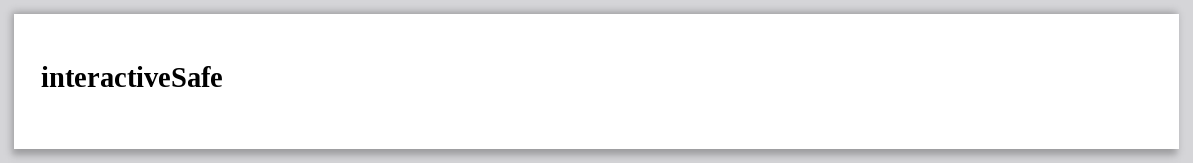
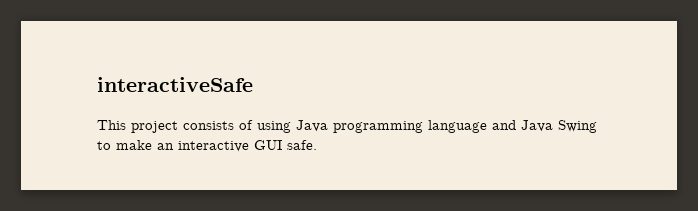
(223, 76) none -> [97,120,597,133] [97,140,317,152] // This project consists of using Java programming language and Java Swing to make an interactive GUI safe.

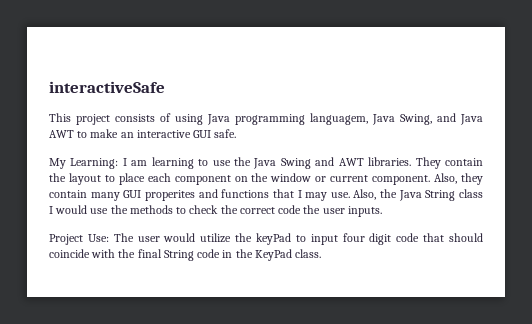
[428,120,487,133] language -> [310,113,432,125] languagem, Java Swing,
[558,120,597,133] Swing -> [49,130,74,138] AWT
(317, 145) none -> [49,157,483,169] [49,173,483,185] [49,189,484,201] [49,205,382,217] [49,233,483,245] [49,249,322,261] // My Learning: I am learning to use the Java Swing and AWT libraries. They contain the layout to place each component on the window or current component. Also, they contain many GUI properites and functions that I may use. Also, the Java String class I would use the methods to check the correct code the user inputs. // Project Use: The user would utilize the keyPad to input four digit code that should coincide with the final String code in the KeyPad class.

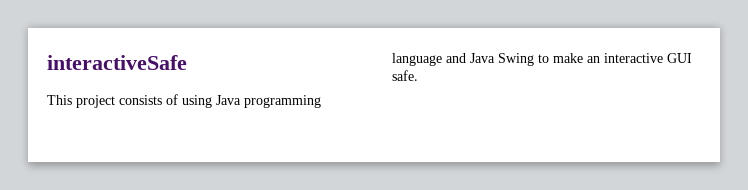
[310,113,432,125] languagem, Java Swing, -> [392,53,442,66] language
[49,130,74,138] AWT -> [498,53,534,66] Swing
[49,157,483,169] [49,173,483,185] [49,189,484,201] [49,205,382,217] [49,233,483,245] [49,249,322,261] // My Learning: I am learning to use the Java Swing and AWT libraries. They contain the layout to place each component on the window or current component. Also, they contain many GUI properites and functions that I may use. Also, the Java String class I would use the methods to check the correct code the user inputs. // Project Use: The user would utilize the keyPad to input four digit code that should coincide with the final String code in the KeyPad class. -> (418, 75) none

